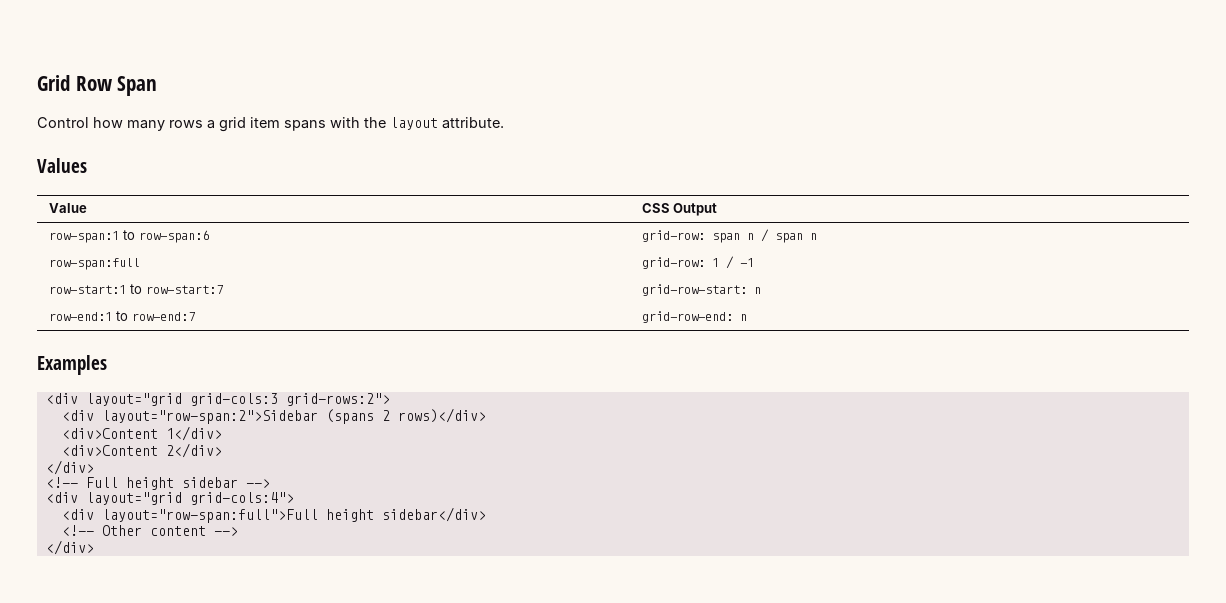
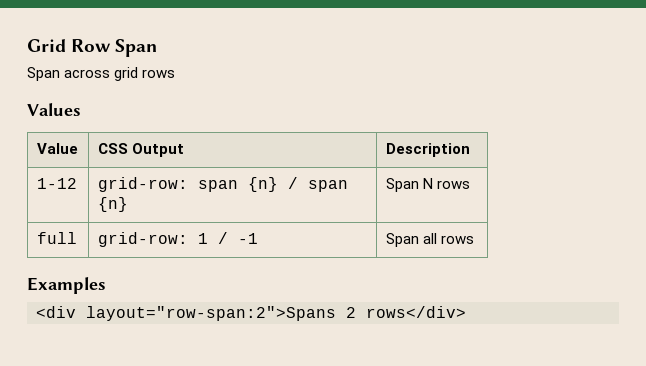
[37,117,504,132] Control how many rows a grid item spans with the layout attribute. -> [27,67,176,81] Span across grid rows
[48,230,209,243] // row-span:1 to row-span:6 -> [385,143,470,157] [36,178,77,189] | Description // 1-12
[746,233,754,240] n -> [247,177,278,192] {n}
[809,233,817,240] [48,258,140,270] n // row-span:full -> [97,197,128,212] [385,178,471,192] [36,232,77,244] {n} | Span N rows // full
[48,284,223,294] [641,284,761,296] [48,311,195,321] [641,311,747,323] [37,355,107,375] [45,393,390,406] [61,408,486,424] [61,426,222,441] [61,443,222,458] [45,460,94,475] [45,477,270,490] [45,492,294,505] [61,507,486,523] [61,525,238,536] [45,540,94,555] // row-start:1 to row-start:7 | grid-row-start: n // row-end:1 to row-end:7 | grid-row-end: n // Examples // <div layout="grid grid-cols:3 grid-rows:2"> // <div layout="row-span:2">Sidebar (spans 2 rows)</div> // <div>Content 1</div> // <div>Content 2</div> // </div> // <!-- Full height sidebar --> // <div layout="grid grid-cols:4"> // <div layout="row-span:full">Full height sidebar</div> // <!-- Other content --> // </div> -> [385,233,475,247] [27,277,106,294] [36,306,466,321] | Span all rows // Examples // <div layout="row-span:2">Spans 2 rows</div>

